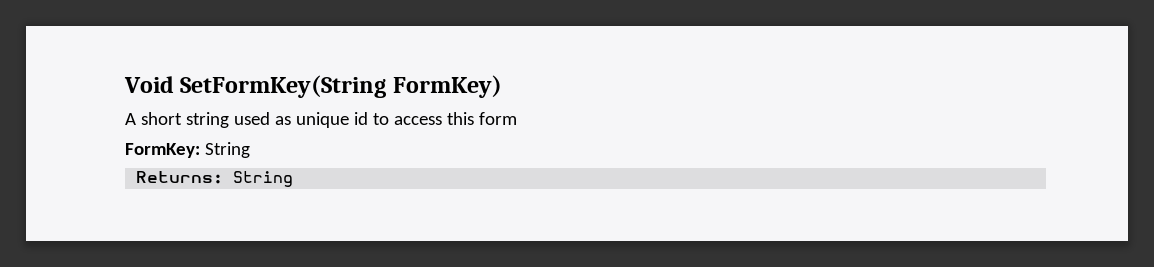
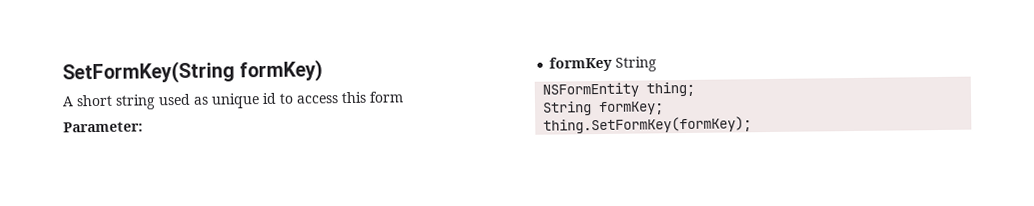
[124,75,502,98] Void SetFormKey(String FormKey) -> [62,59,324,85] SetFormKey(String formKey)
[125,143,200,158] FormKey: -> [63,121,143,133] [549,56,614,72] Parameter: // formKey
[136,171,294,187] Returns: String -> [542,81,696,98] [542,101,665,116] [543,116,753,134] NSFormEntity thing; // String formKey; // thing.SetFormKey(formKey);

